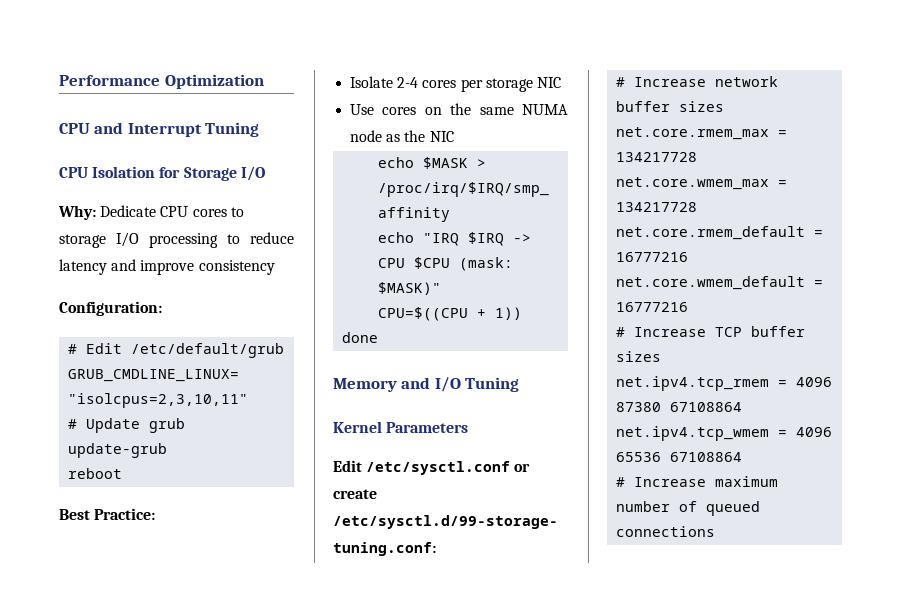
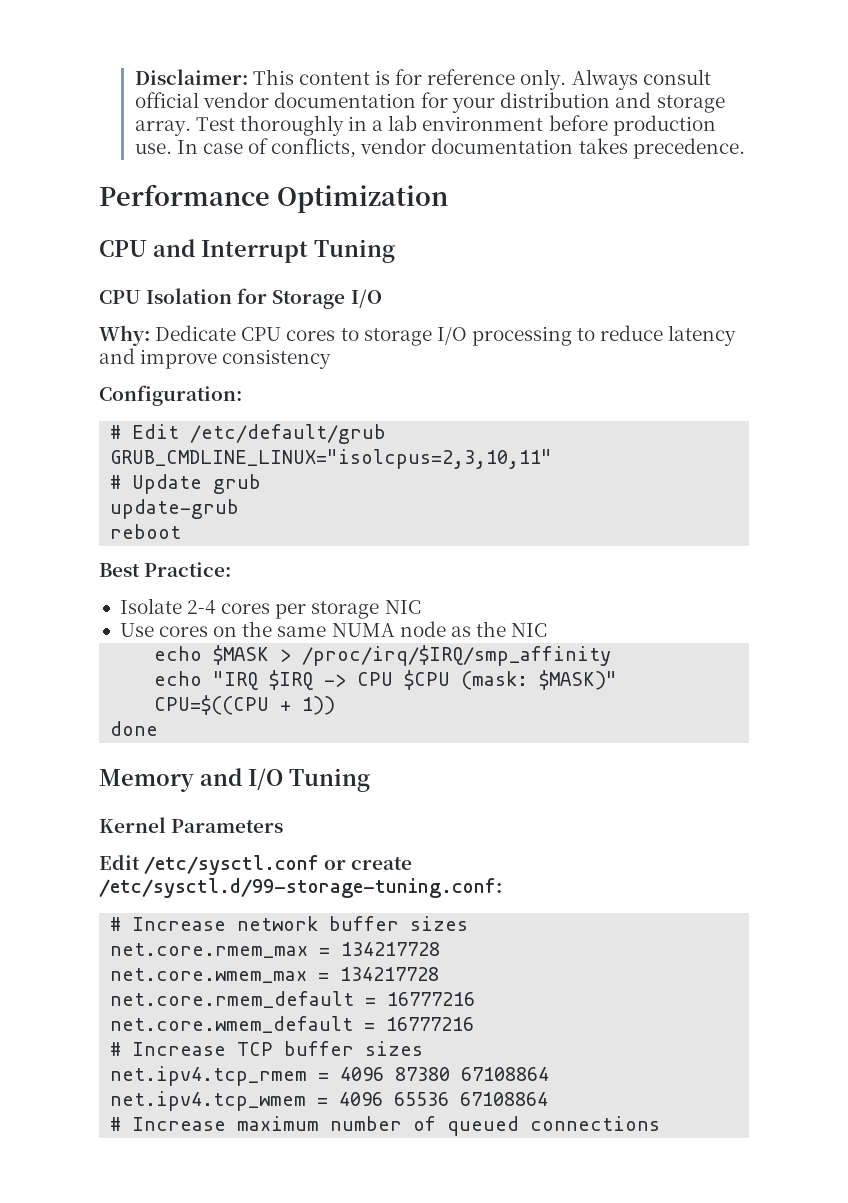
(59, 80) none -> [134,69,711,90] [134,92,725,113] [134,115,716,136] [134,138,745,159] Disclaimer: This content is for reference only. Always consult official vendor documentation for your distribution and storage array. Test thoroughly in a lab environment before production use. In case of conflicts, vendor documentation takes precedence. //

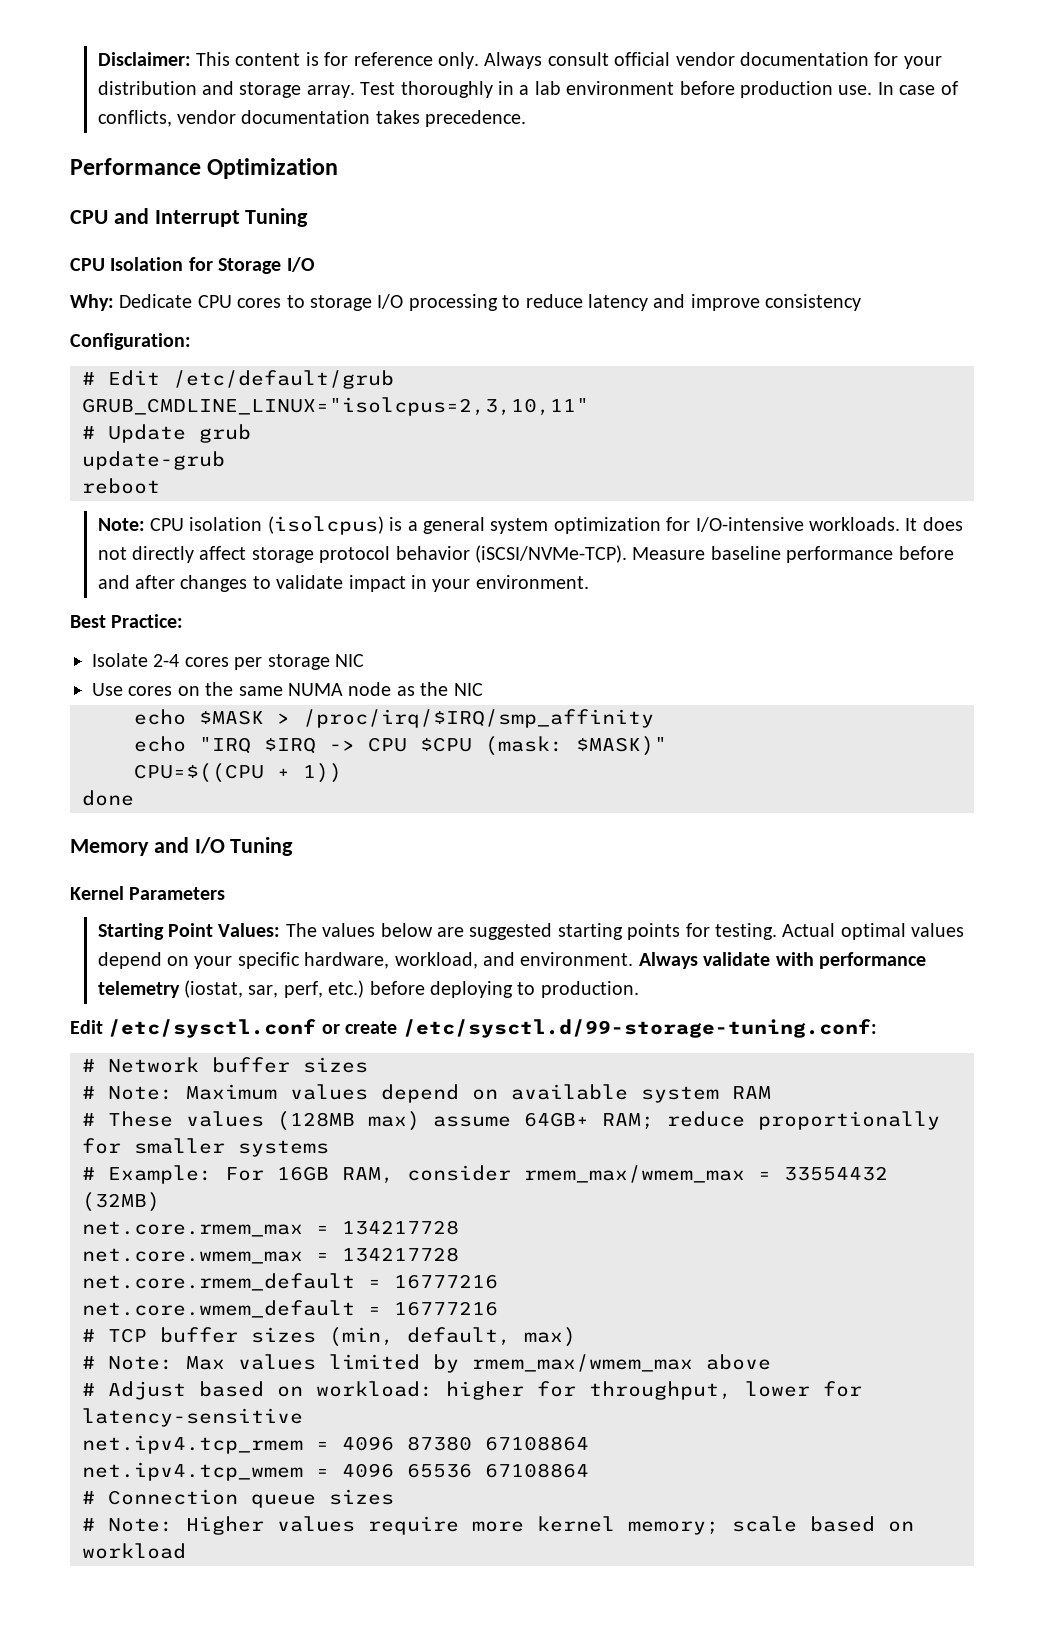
(182, 531) none -> [97,516,963,535] [97,545,954,563] [97,575,589,592] // Note: CPU isolation (isolcpus) is a general system optimization for I/O-intensive workloads. It does not directly affect storage protocol behavior (iSCSI/NVMe-TCP). Measure baseline performance before and after changes to validate impact in your environment.
(284, 826) none -> [97,923,965,940] [97,952,927,969] [97,980,639,998] // Starting Point Values: The values below are suggested starting points for testing. Actual optimal values depend on your specific hardware, workload, and environment. Always validate with performance telemetry (iostat, sar, perf, etc.) before deploying to production.
[132,916,469,931] Increase network buffer sizes -> [108,1057,368,1073] [82,1084,771,1103] [82,1111,940,1131] [82,1138,329,1157] [82,1165,888,1184] [82,1192,160,1212] Network buffer sizes // # Note: Maximum values depend on available system RAM // # These values (128MB max) assume 64GB+ RAM; reduce proportionally for smaller systems // # Example: For 16GB RAM, consider rmem_max/wmem_max = 33554432 (32MB)
[132,1042,227,1056] Increase -> (95, 1335) none
(424, 1048) none -> [329,1327,576,1347] [82,1354,771,1373] [82,1381,862,1400] [82,1408,303,1427] (min, default, max) // # Note: Max values limited by rmem_max/wmem_max above // # Adjust based on workload: higher for throughput, lower for latency-sensitive
[132,1116,661,1136] Increase maximum number of queued connections -> [108,1489,394,1508] [82,1516,914,1535] [82,1543,186,1559] Connection queue sizes // # Note: Higher values require more kernel memory; scale based on workload

